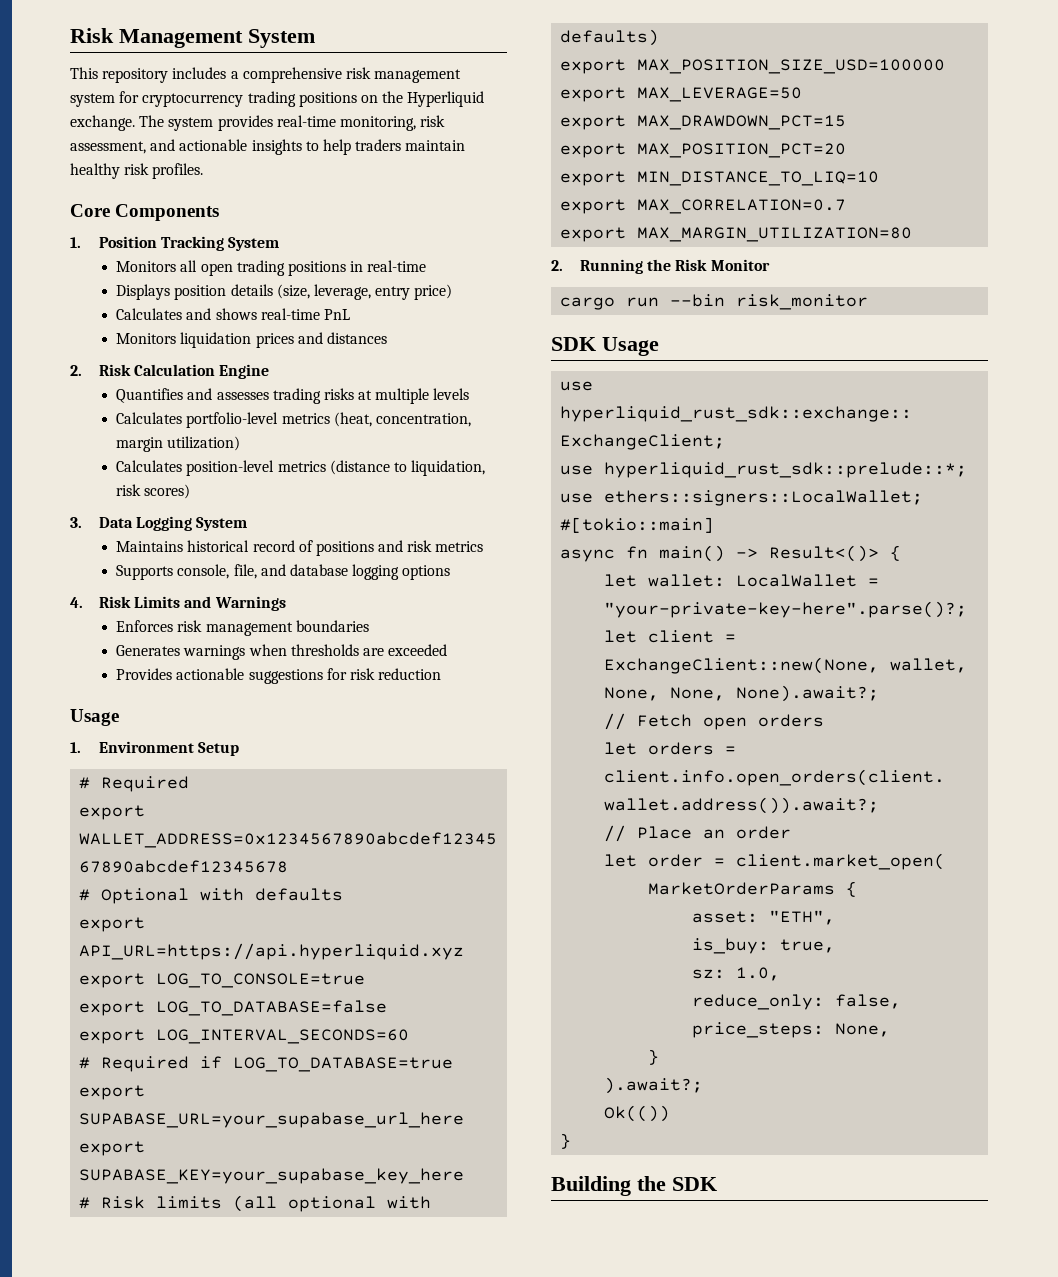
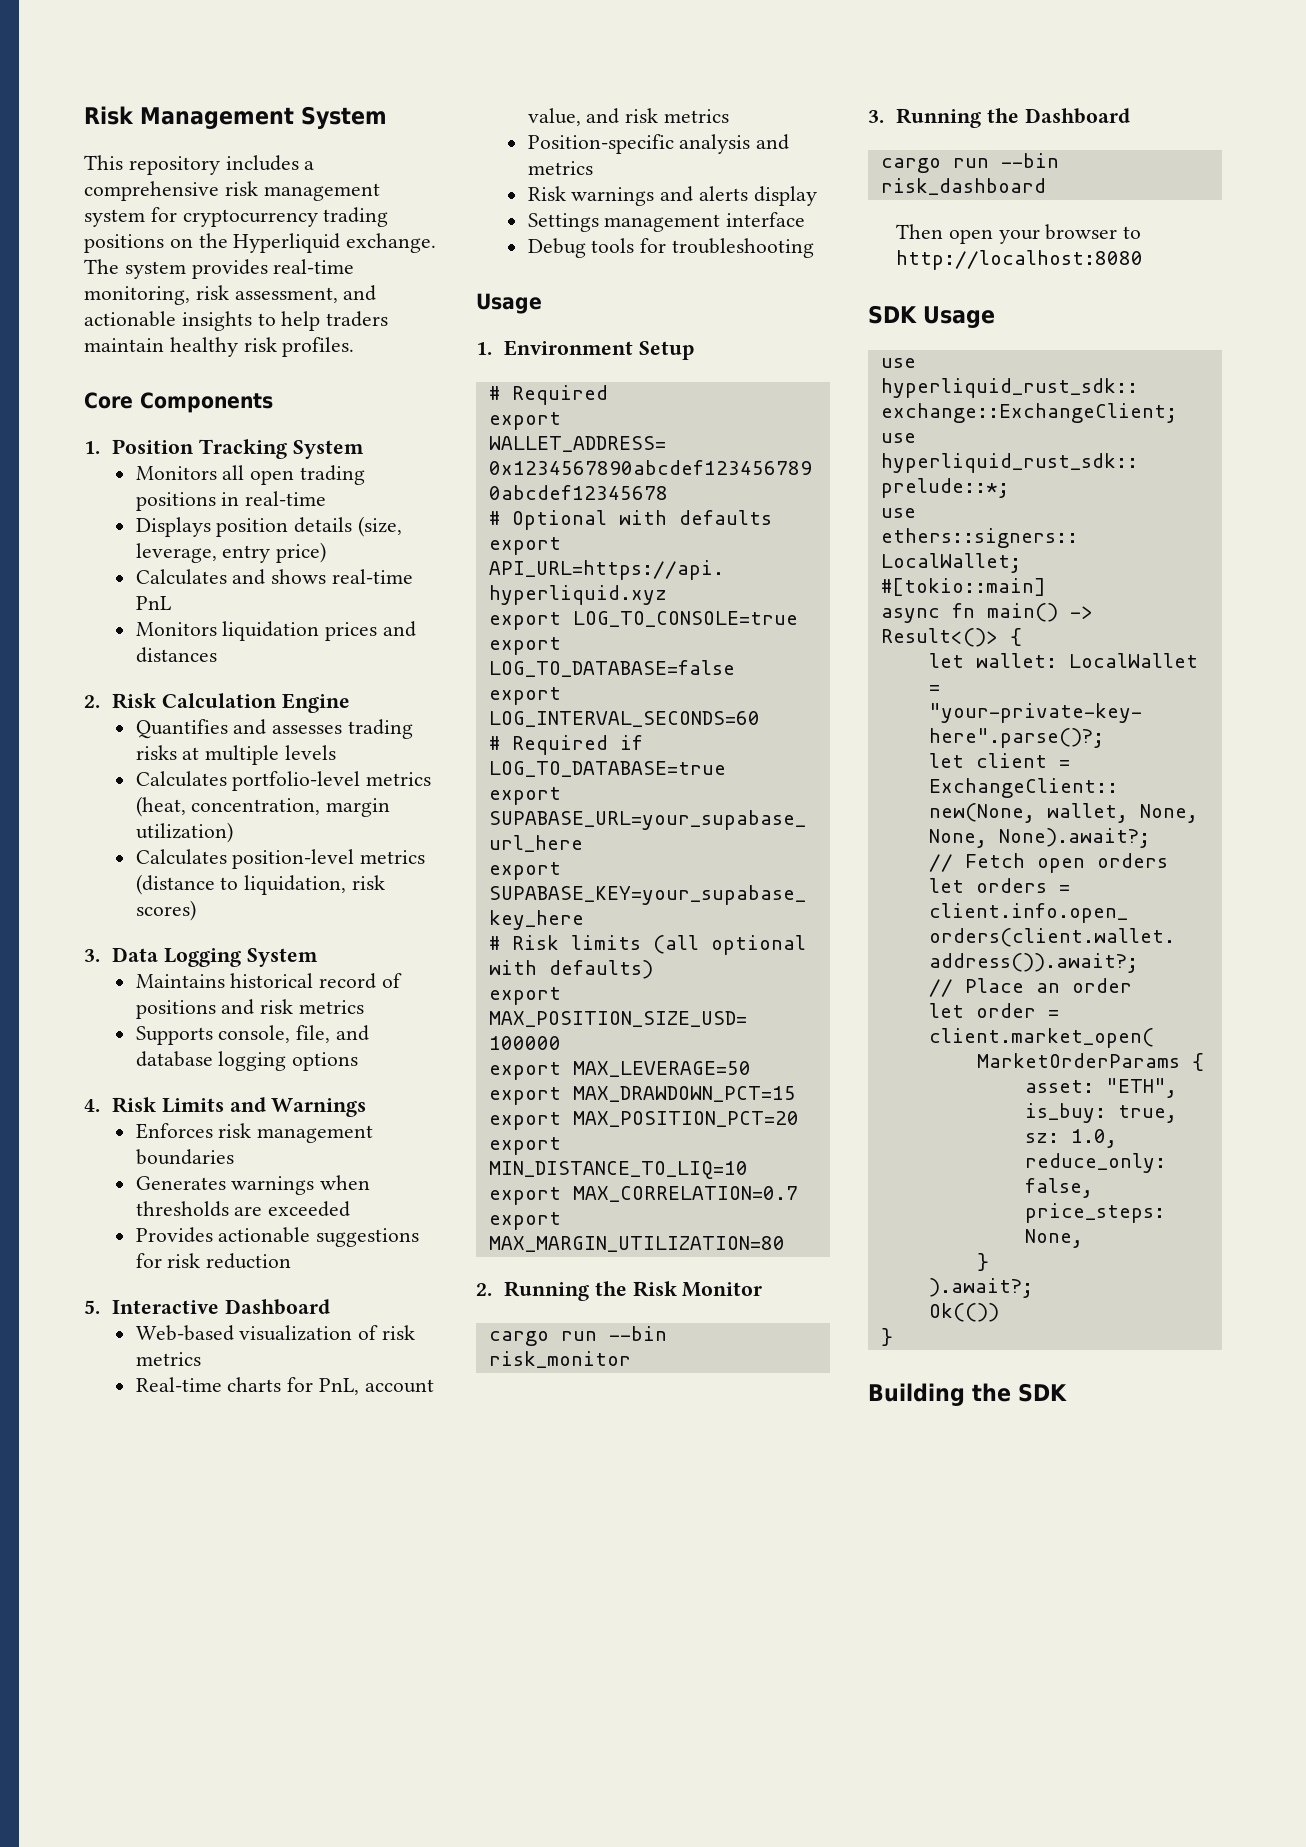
(442, 674) none -> [84,1299,330,1315] [135,1325,416,1341] [135,1352,201,1366] [135,1377,434,1395] [527,108,730,126] [527,134,790,154] [527,161,593,175] [527,186,817,206] [527,212,806,232] [527,238,815,258] // 5. Interactive Dashboard // Web-based visualization of risk metrics // Real-time charts for PnL, account value, and risk metrics // Position-specific analysis and metrics // Risk warnings and alerts display // Settings management interface // Debug tools for troubleshooting
(869, 302) none -> [868,108,1130,128] [880,153,1059,173] [880,178,1046,195] [895,224,1142,244] [895,250,1143,270] // 3. Running the Dashboard // cargo run --bin risk_dashboard // Then open your browser to http://localhost:8080

